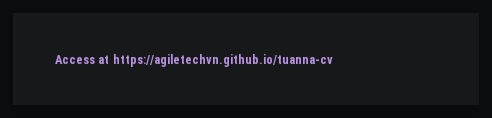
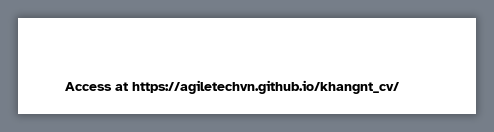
[112,54,333,67] https://agiletechvn.github.io/tuanna-cv -> [132,80,399,94] https://agiletechvn.github.io/khangnt_cv/

